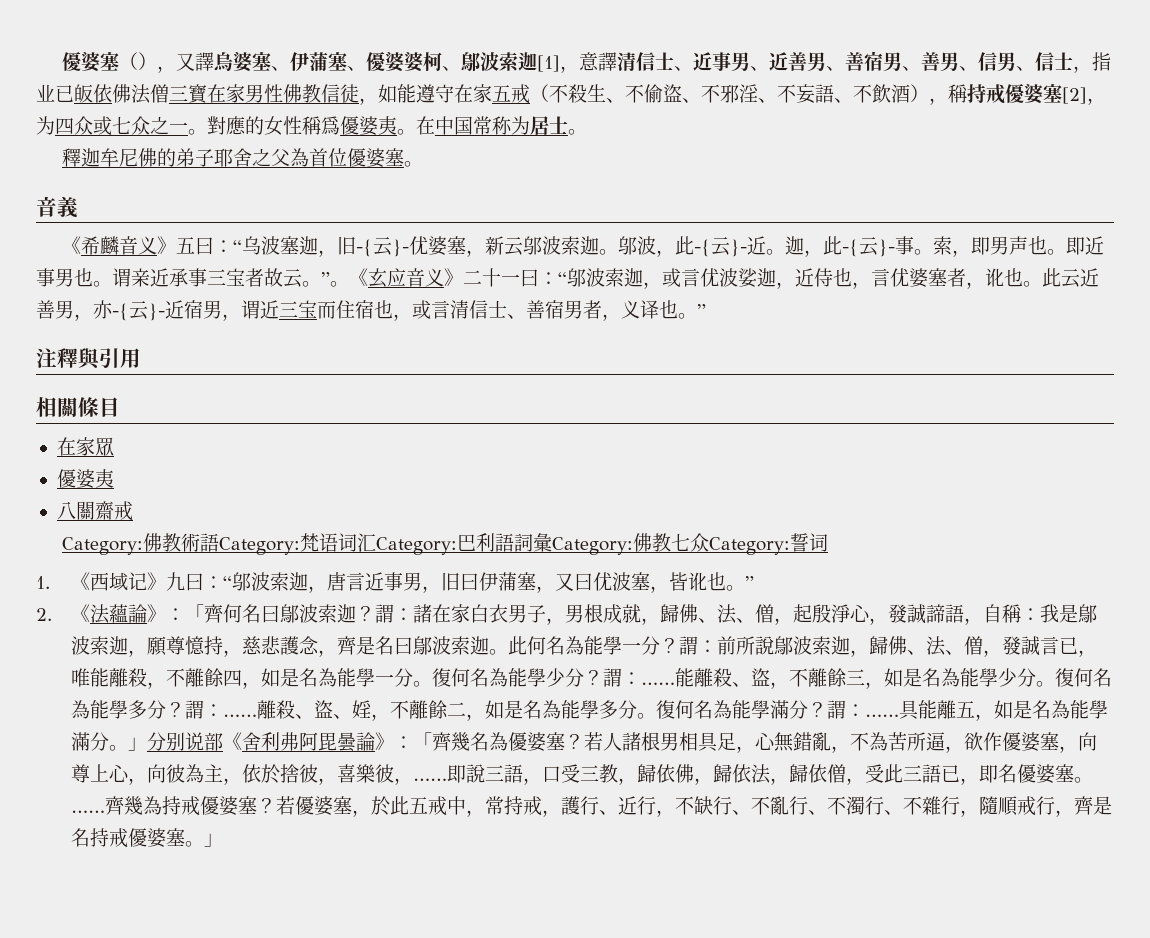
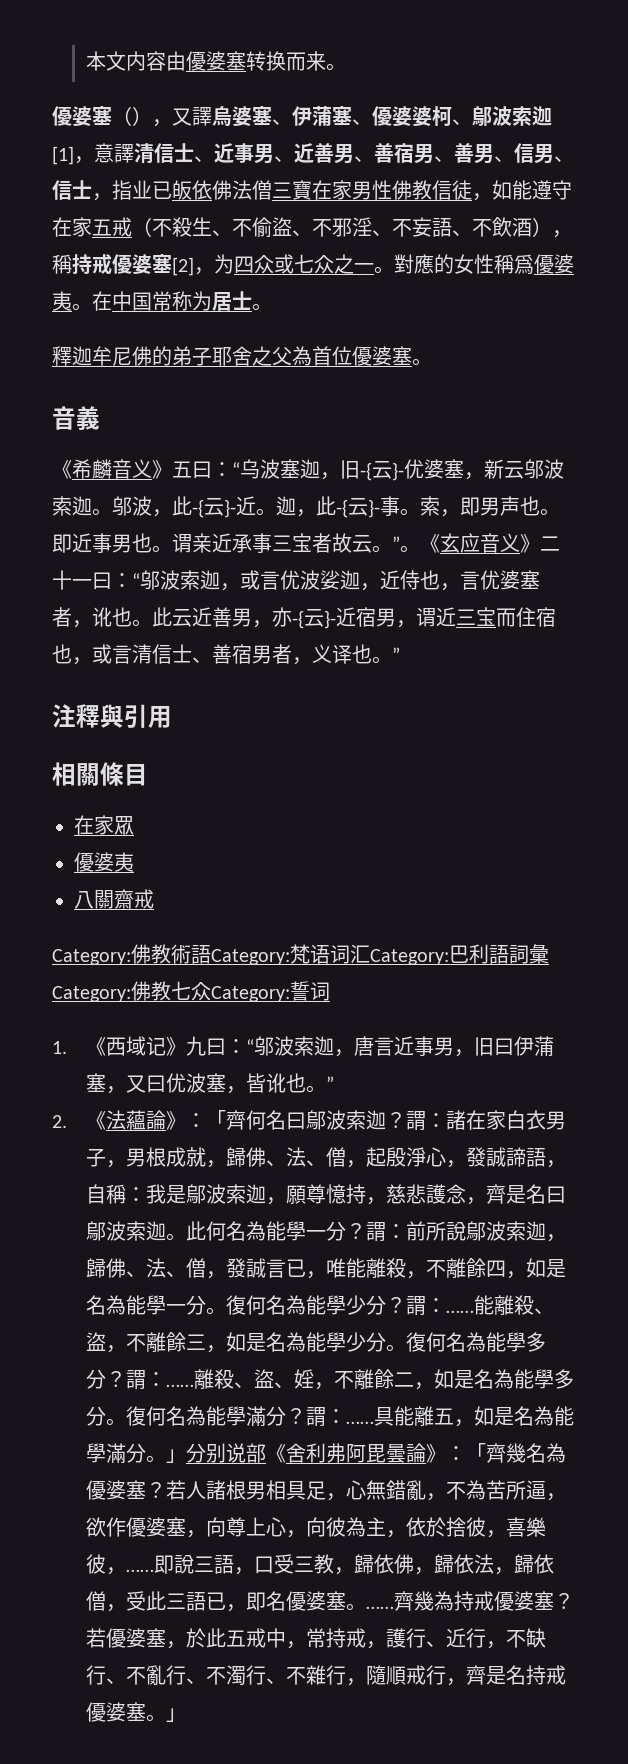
(61, 61) none -> [85,51,346,71] 本文内容由優婆塞转换而来。 //

